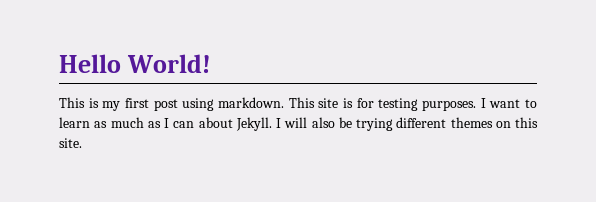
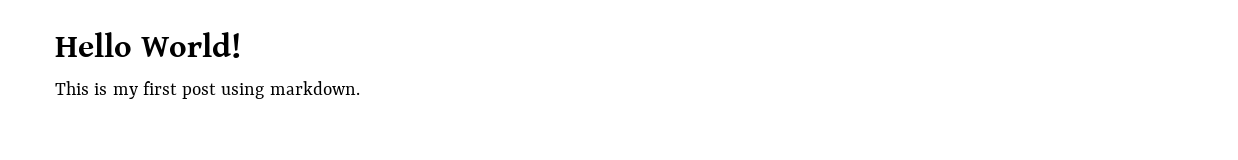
[288,97,538,111] [59,117,538,131] [59,138,82,148] This site is for testing purposes. I want to learn as much as I can about Jekyll. I will also be trying different themes on this site. -> (360, 88) none

